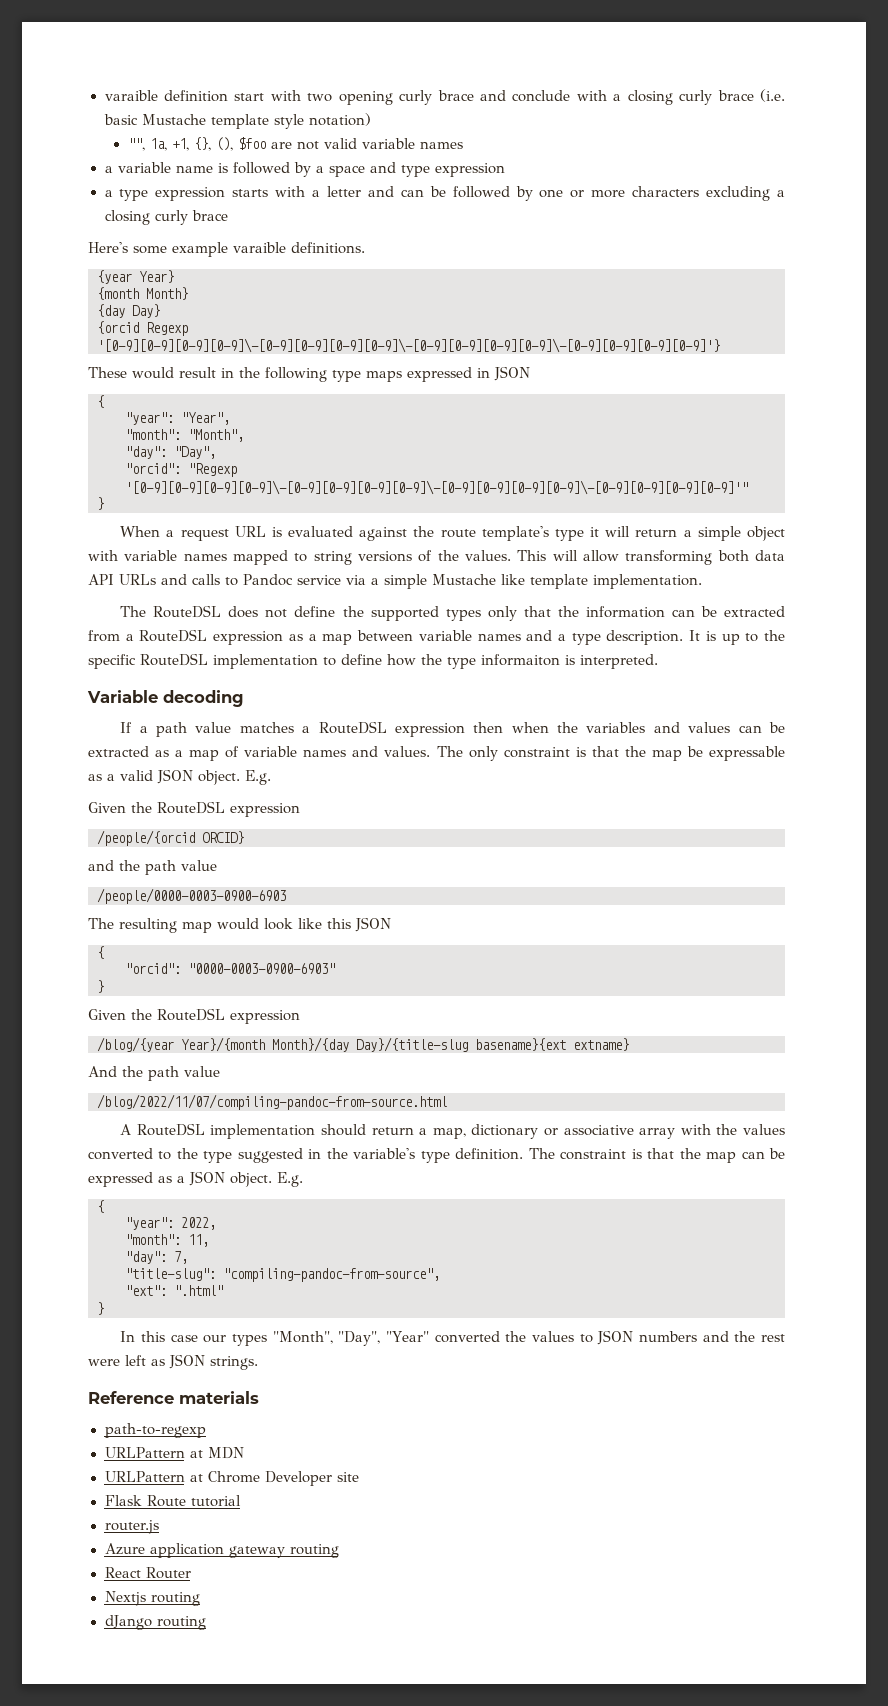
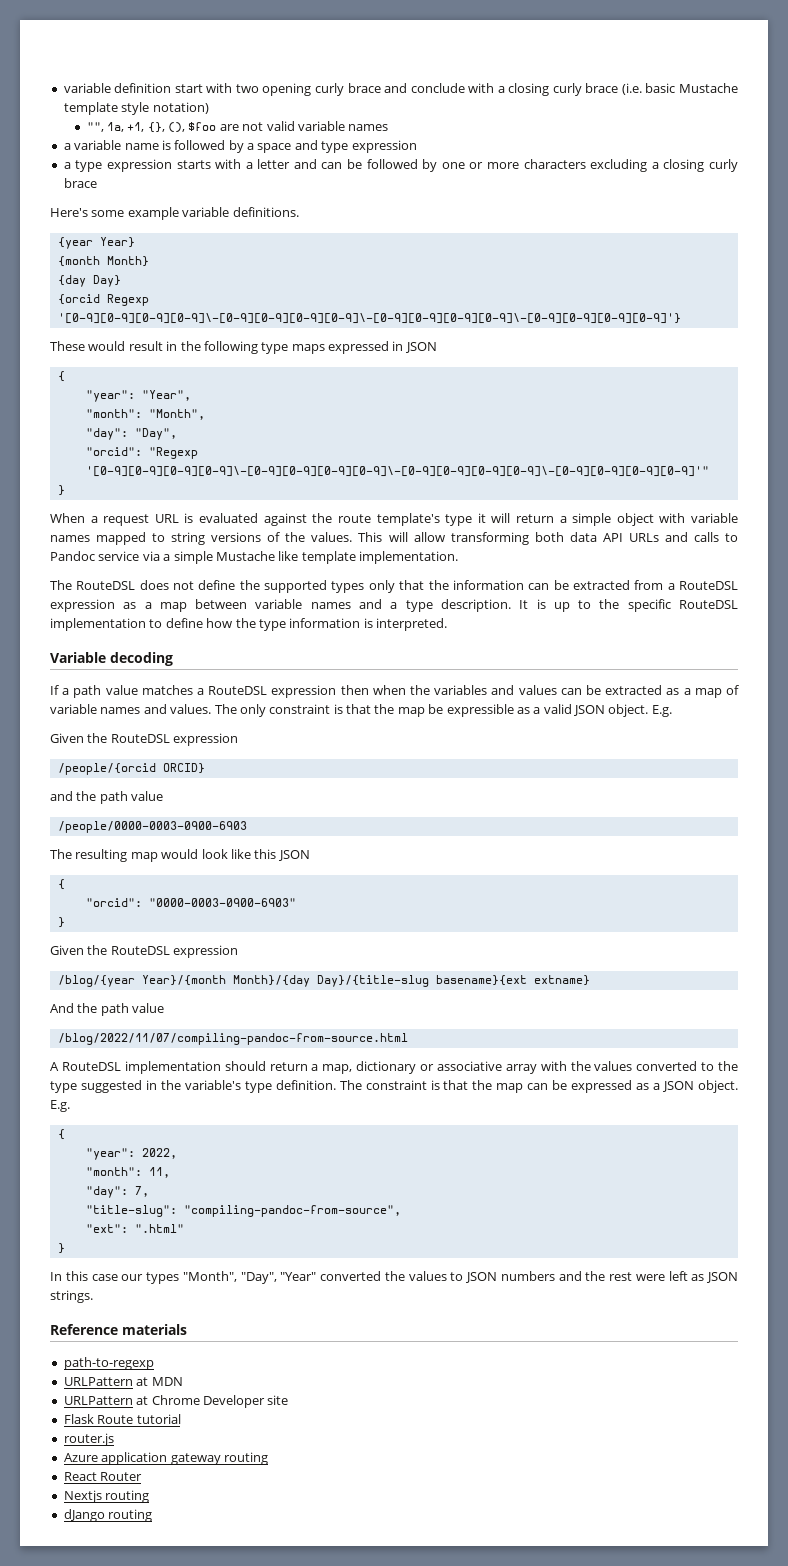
[104,90,158,101] varaible -> [63,83,111,93] variable
[233,242,286,253] varaible -> [182,207,230,217] variable
[481,654,560,666] informaiton -> [289,618,361,628] information
[708,746,785,761] expressable -> [446,704,514,717] expressible

